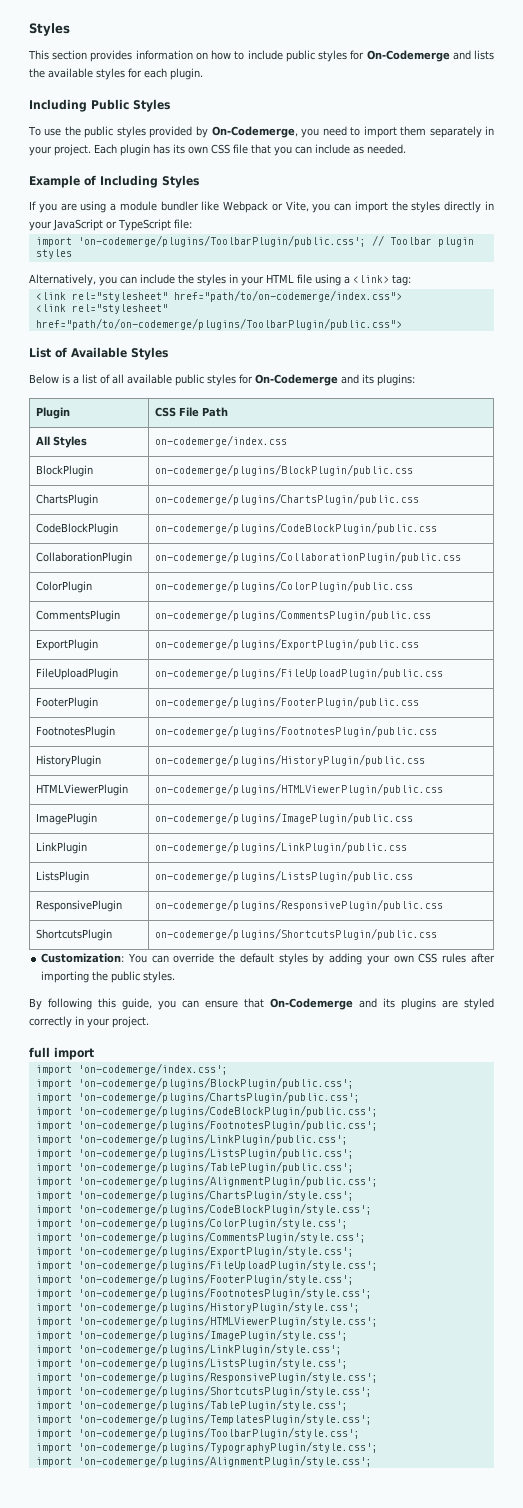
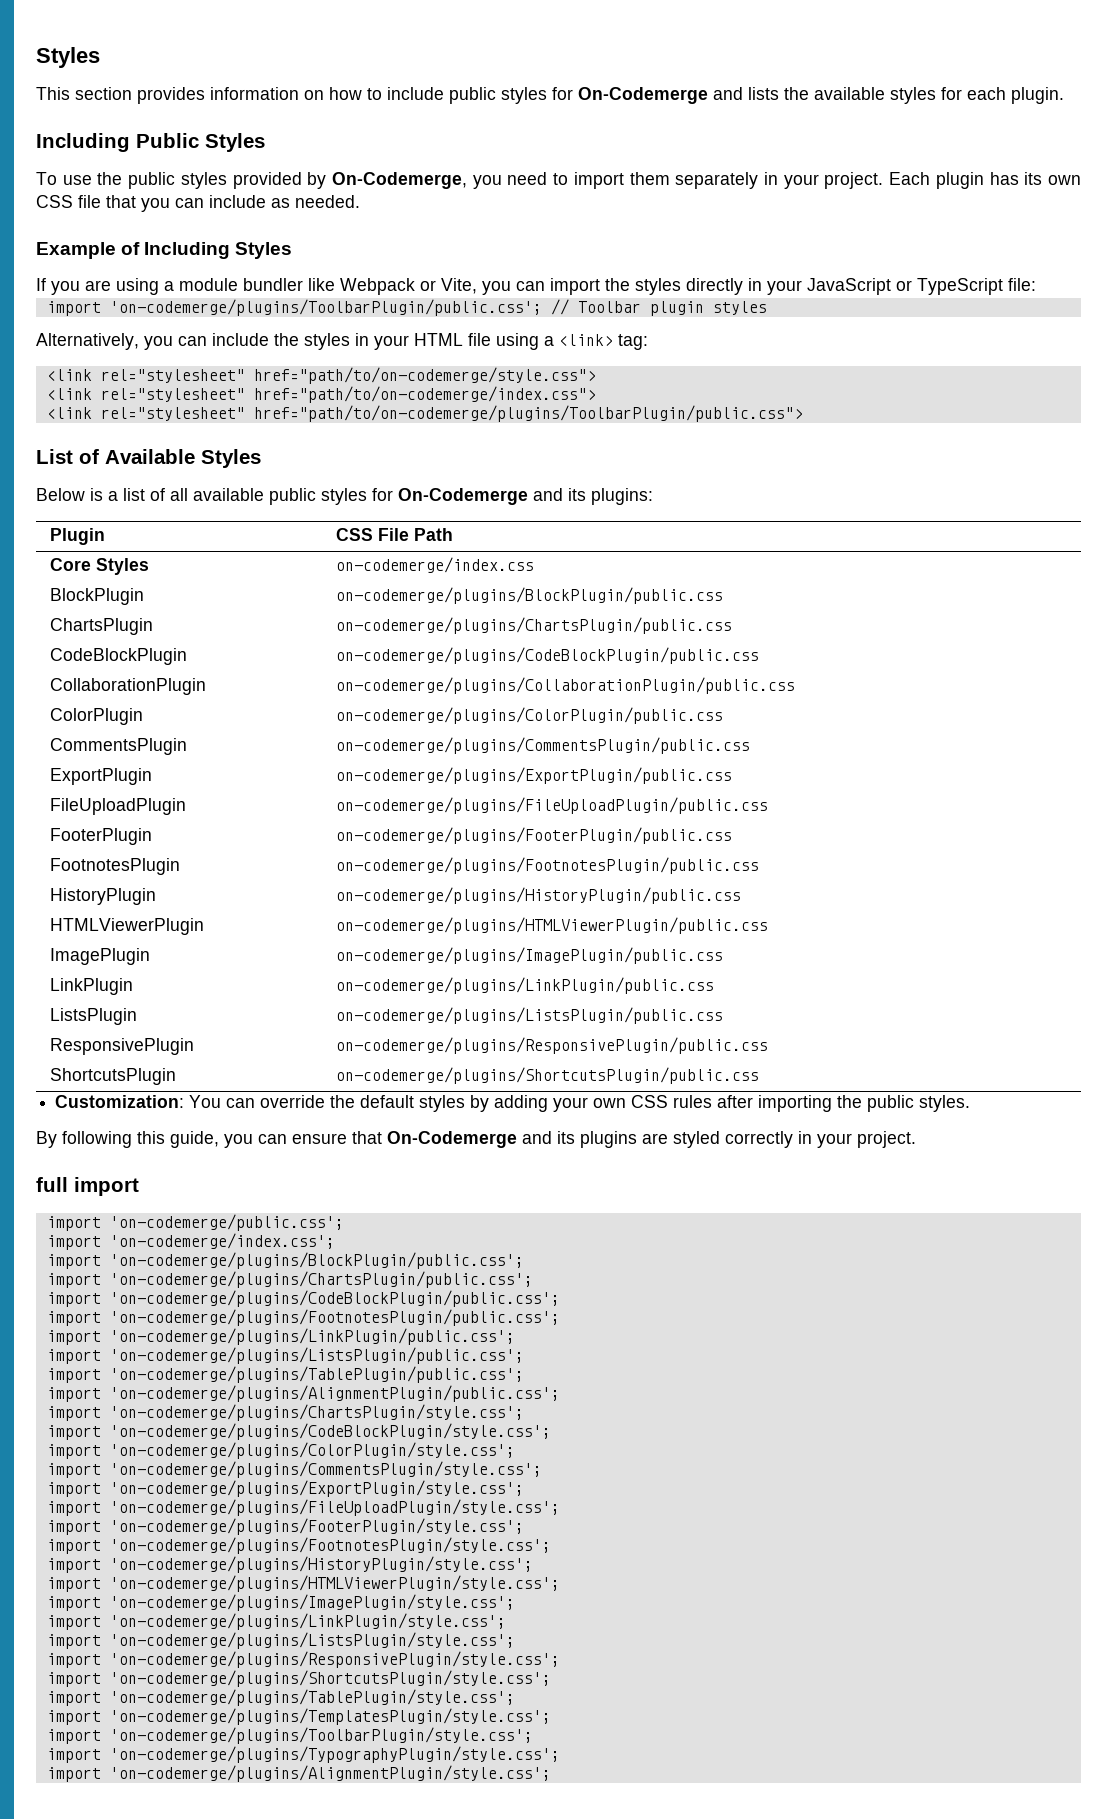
(411, 280) none -> [46,367,596,384] // <link rel="stylesheet" href="path/to/on-codemerge/style.css">
[35,436,50,445] All -> [49,558,91,571] Core
(94, 1053) none -> [46,1214,344,1231] // import 'on-codemerge/public.css';

